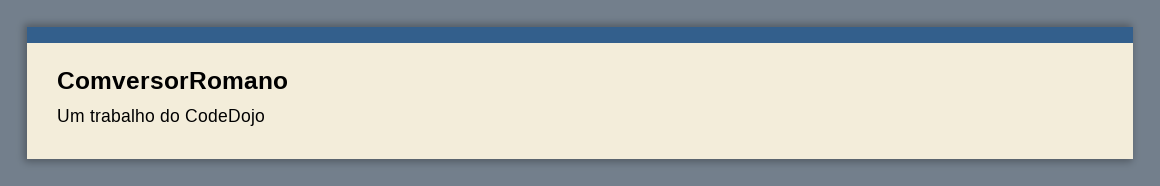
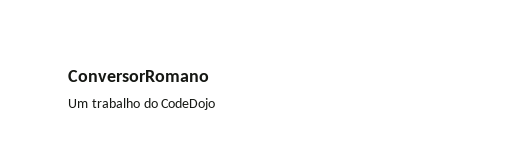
[57,72,288,89] ComversorRomano -> [68,70,209,82] ConversorRomano

